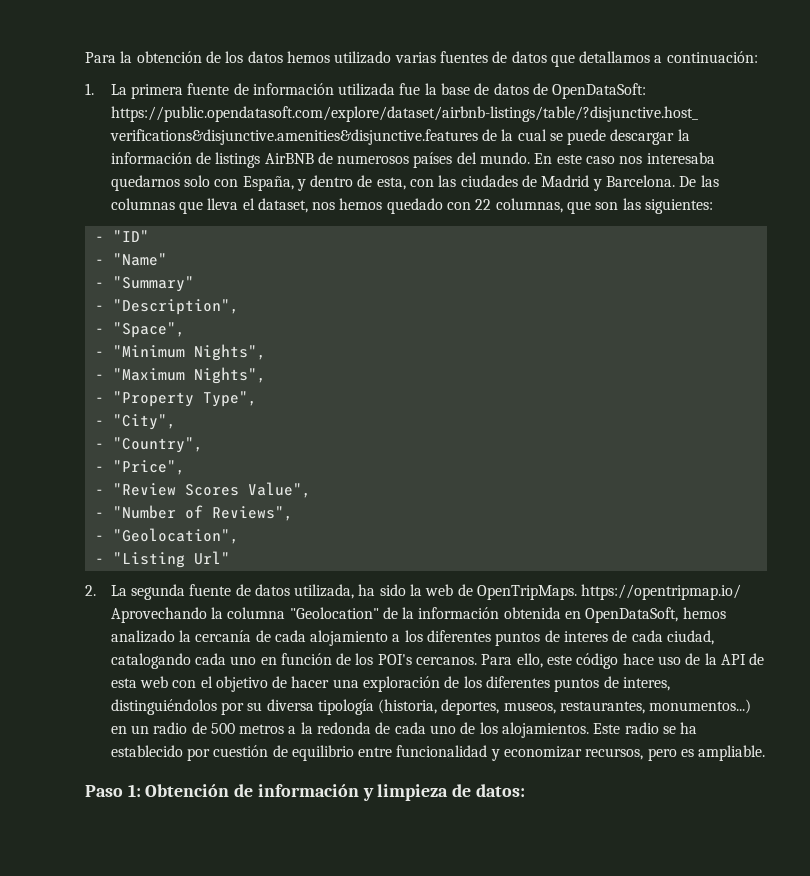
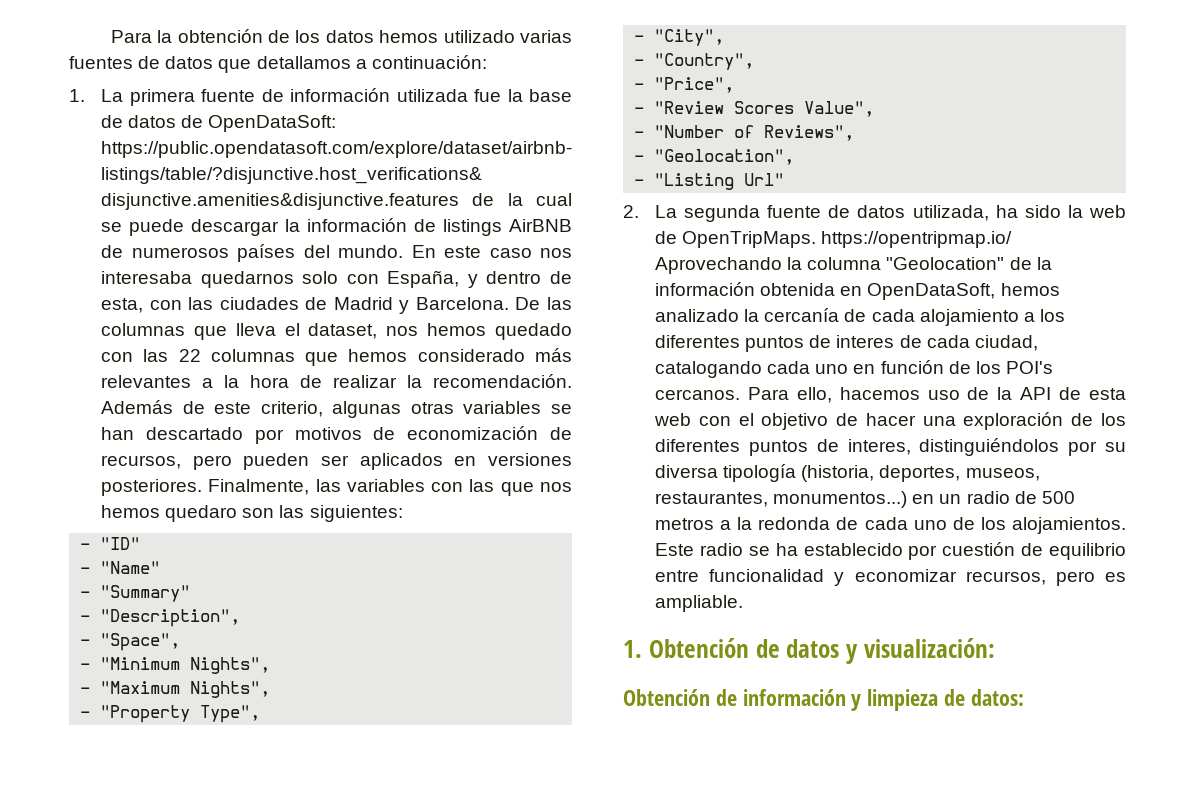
[475,198,592,214] 22 columnas, que -> [143,348,573,366] [100,374,572,388] [100,400,572,418] [100,426,573,444] [100,453,572,470] [100,479,573,496] [100,505,238,522] las 22 columnas que hemos considerado más relevantes a la hora de realizar la recomendación. Además de este criterio, algunas otras variables se han descartado por motivos de economización de recursos, pero pueden ser aplicados en versiones posteriores. Finalmente, las variables con las que nos hemos quedaro
[547,653,654,669] este código hace -> [839,387,920,400] hacemos
[85,784,141,797] Paso 1: -> [623,638,995,664] 1. Obtención de datos y visualización: //

